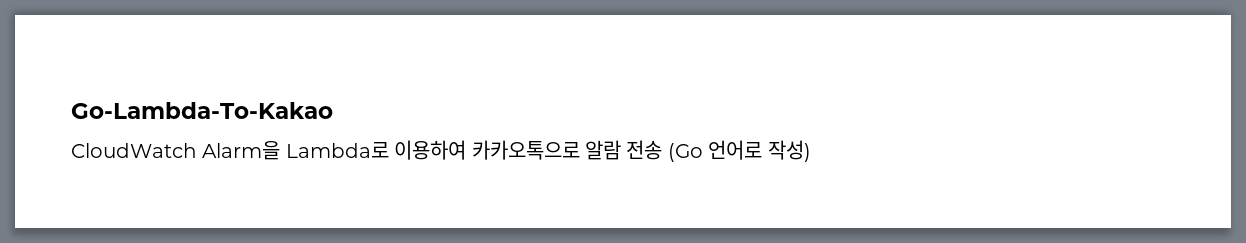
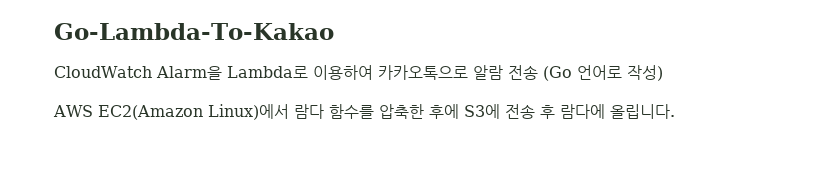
(811, 151) none -> [53,104,675,120] // AWS EC2(Amazon Linux)에서 람다 함수를 압축한 후에 S3에 전송 후 람다에 올립니다.

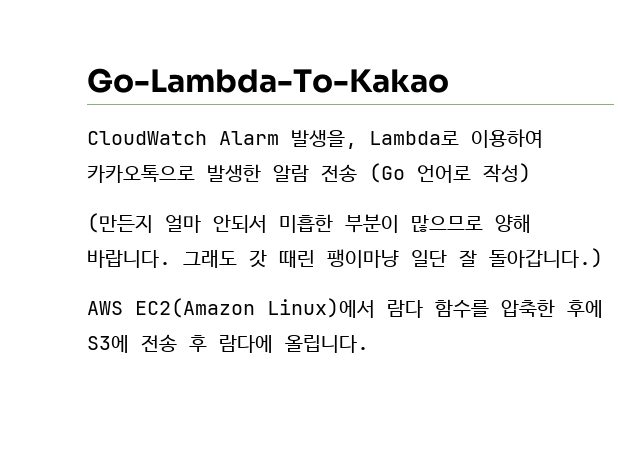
[155,66,222,80] Alarm을 -> [219,130,357,149] Alarm 발생을,
(468, 72) none -> [207,164,261,182] 발생한
(663, 73) none -> [87,213,531,233] [87,248,603,268] // (만든지 얼마 안되서 미흡한 부분이 많으므로 양해 바랍니다. 그래도 갓 때린 팽이마냥 일단 잘 돌아갑니다.)

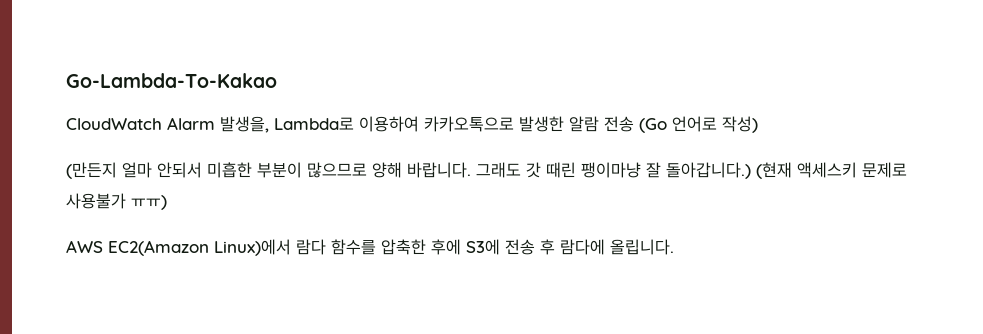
[411,250,447,267] 일단 -> (641, 170) none
(603, 258) none -> [756,162,907,179] [66,193,167,210] (현재 액세스키 문제로 사용불가 ㅠㅠ)

